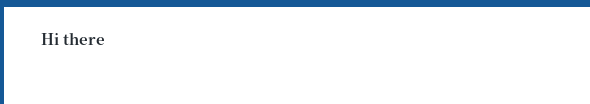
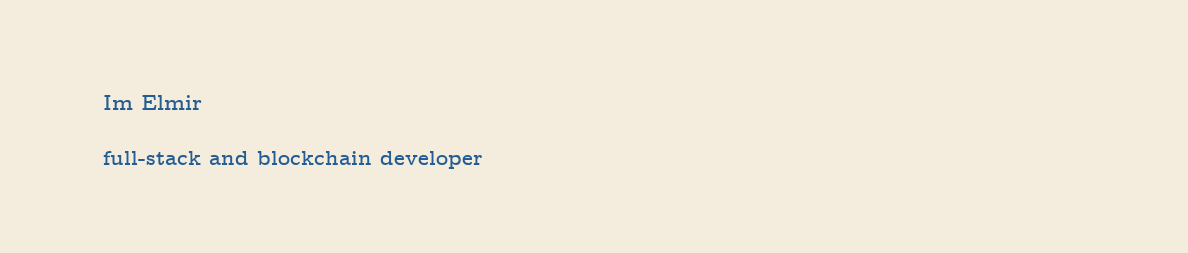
[41,32,106,45] Hi there -> [103,95,202,110] [103,151,483,169] Im Elmir // full-stack and blockchain developer

